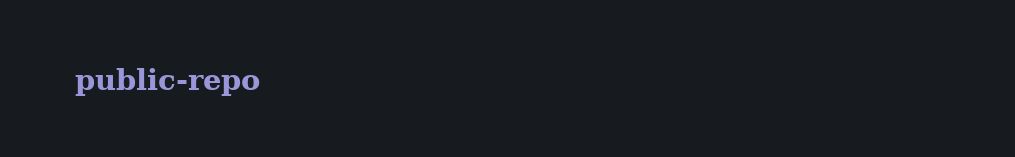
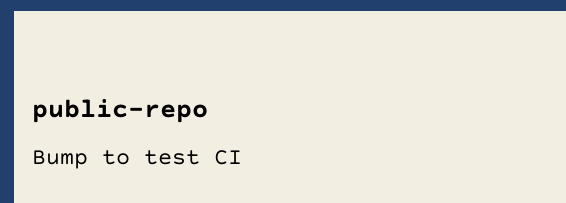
(260, 82) none -> [32,150,242,169] // Bump to test CI

